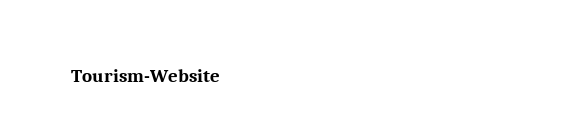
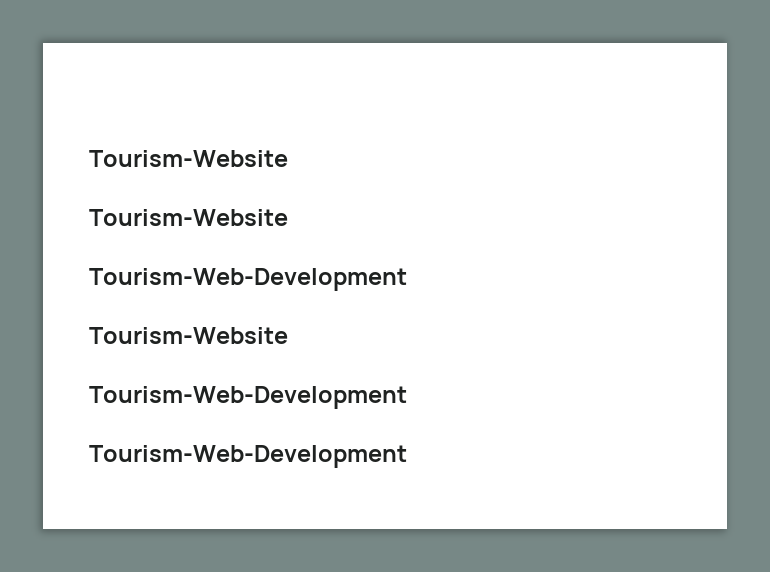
[71,69,220,82] Tourism-Website -> [89,150,288,167] [89,209,288,226] [89,268,407,291] [89,327,288,344] [89,386,407,409] [89,445,407,468] Tourism-Website // Tourism-Website // Tourism-Web-Development // Tourism-Website // Tourism-Web-Development // Tourism-Web-Development

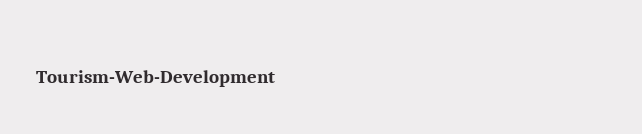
[89,150,288,167] [89,209,288,226] [89,268,407,291] [89,327,288,344] [89,386,407,409] [89,445,407,468] Tourism-Website // Tourism-Website // Tourism-Web-Development // Tourism-Website // Tourism-Web-Development // Tourism-Web-Development -> [36,70,275,87] Tourism-Web-Development

